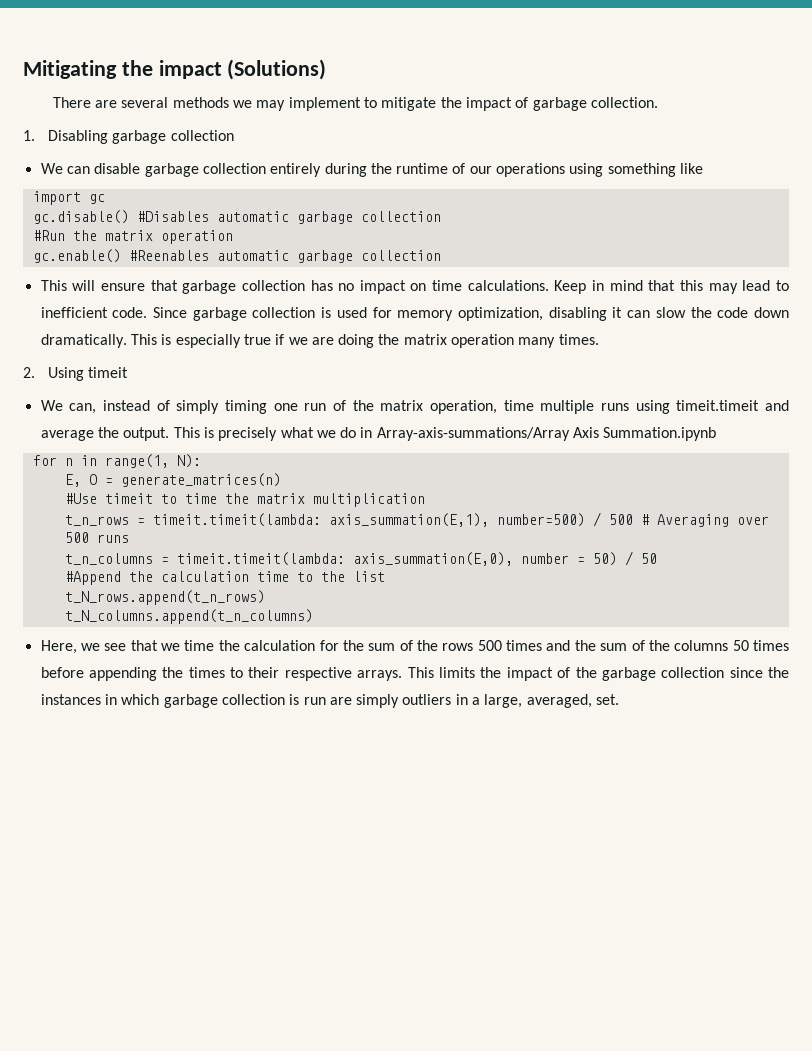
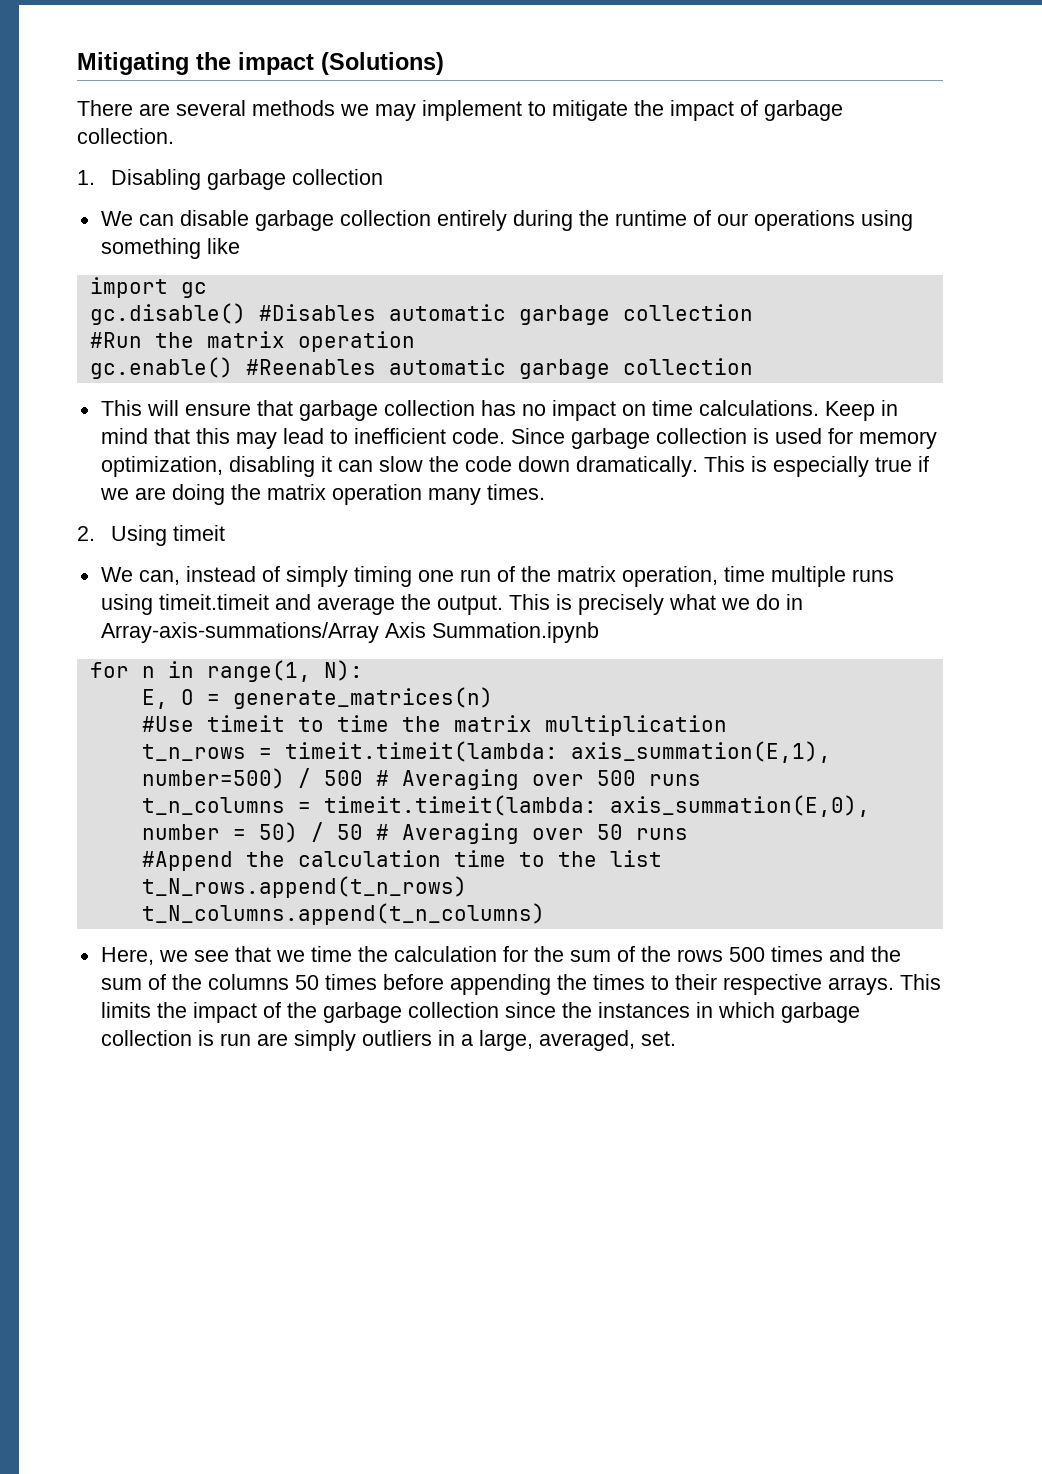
(657, 558) none -> [375,823,688,844] # Averaging over 50 runs

